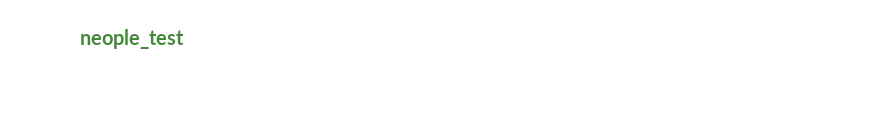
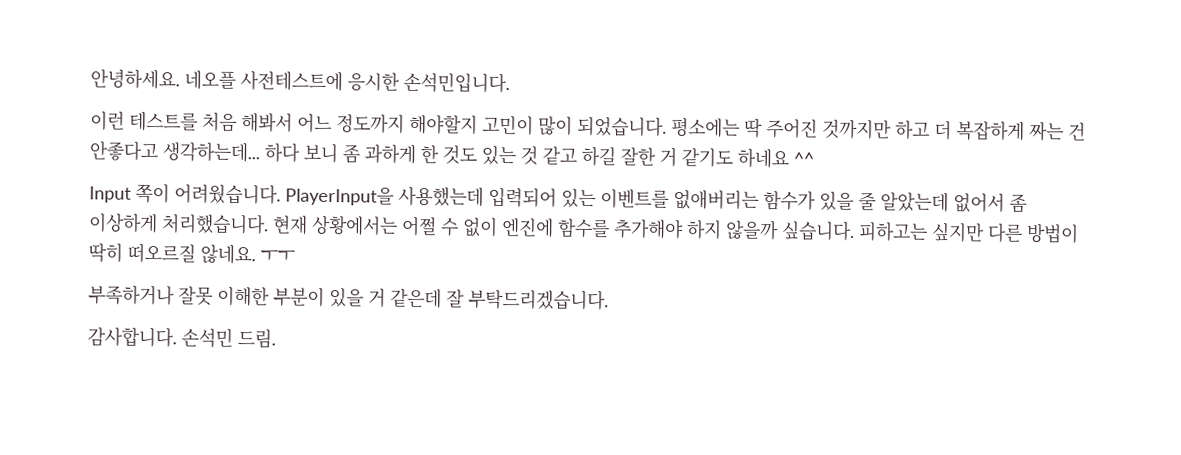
[80,29,184,49] neople_test -> [90,68,510,94] [90,111,1086,142] [89,140,814,169] [89,183,1027,213] [88,213,1079,244] [88,242,295,265] [88,285,609,311] [87,326,276,349] 안녕하세요. 네오플 사전테스트에 응시한 손석민입니다. // 이런 테스트를 처음 해봐서 어느 정도까지 해야할지 고민이 많이 되었습니다. 평소에는 딱 주어진 것까지만 하고 더 복잡하게 짜는 건 안좋다고 생각하는데... 하다 보니 좀 과하게 한 것도 있는 것 같고 하길 잘한 거 같기도 하네요 ^^ // Input 쪽이 어려웠습니다. PlayerInput을 사용했는데 입력되어 있는 이벤트를 없애버리는 함수가 있을 줄 알았는데 없어서 좀 이상하게 처리했습니다. 현재 상황에서는 어쩔 수 없이 엔진에 함수를 추가해야 하지 않을까 싶습니다. 피하고는 싶지만 다른 방법이 딱히 떠오르질 않네요. ㅜㅜ // 부족하거나 잘못 이해한 부분이 있을 거 같은데 잘 부탁드리겠습니다. // 감사합니다. 손석민 드림.

